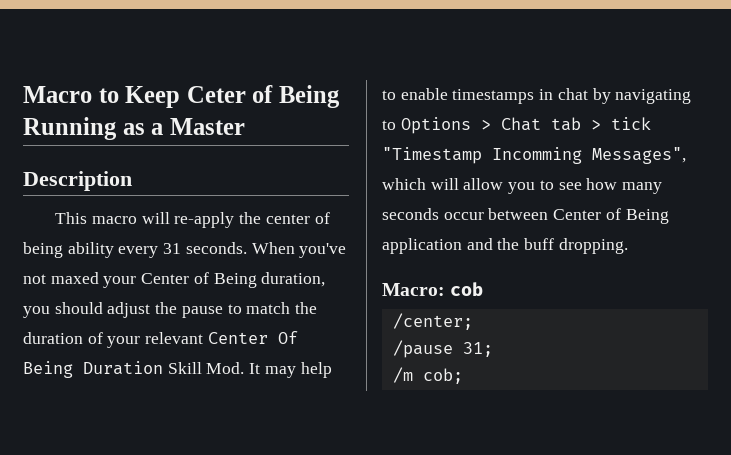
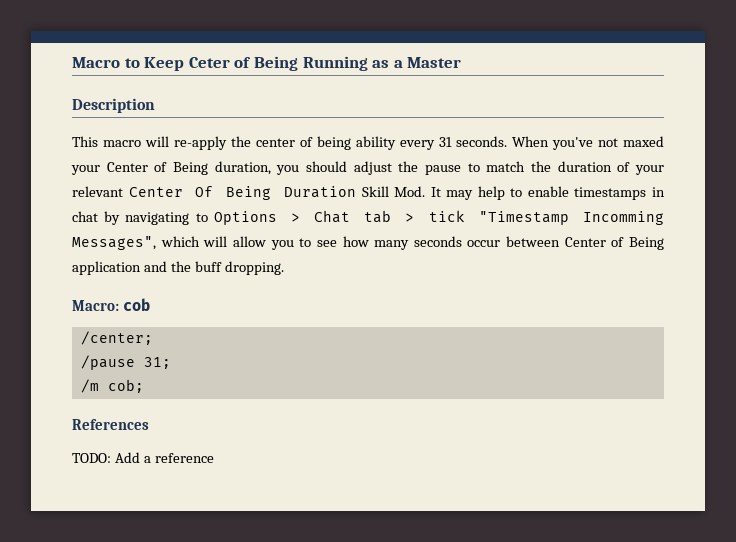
(463, 376) none -> [72,419,149,430] [72,452,214,463] // References // TODO: Add a reference

